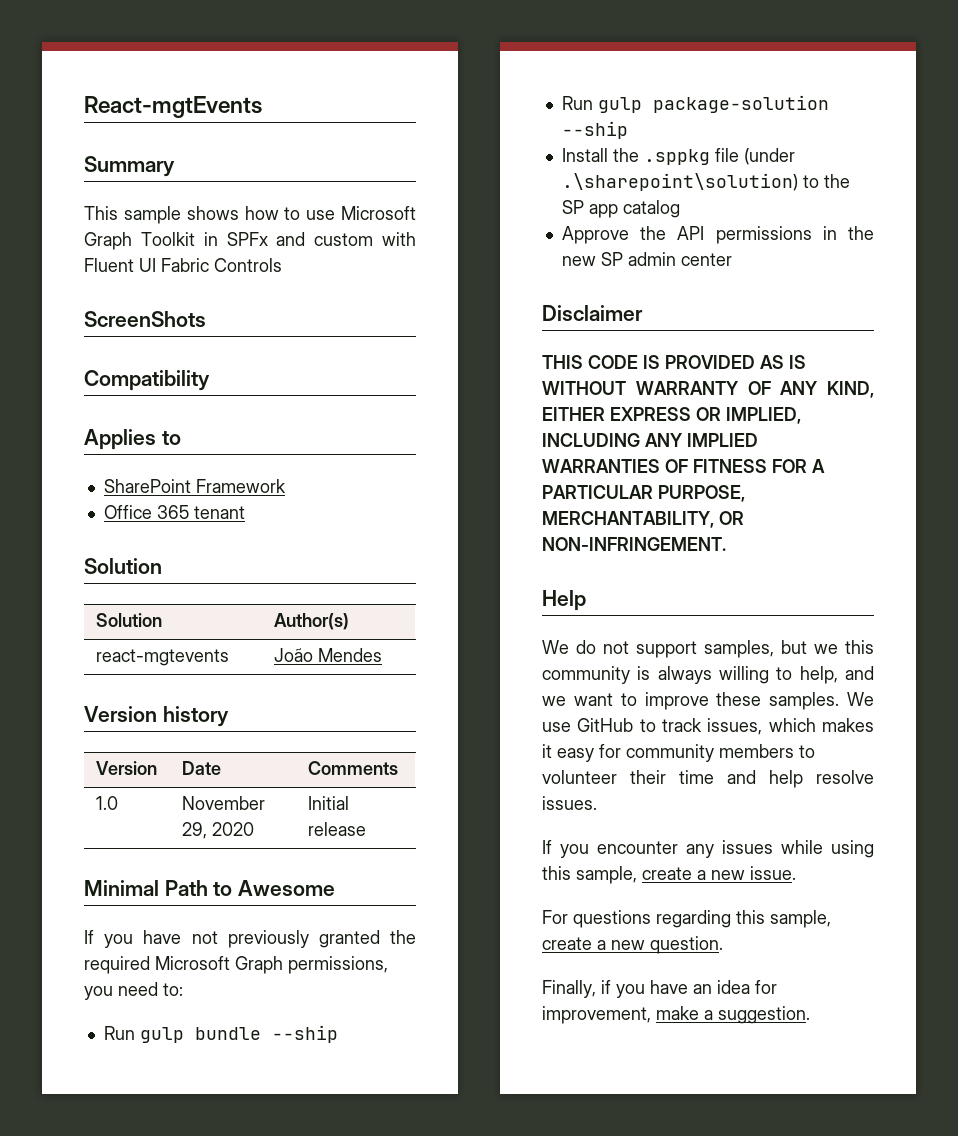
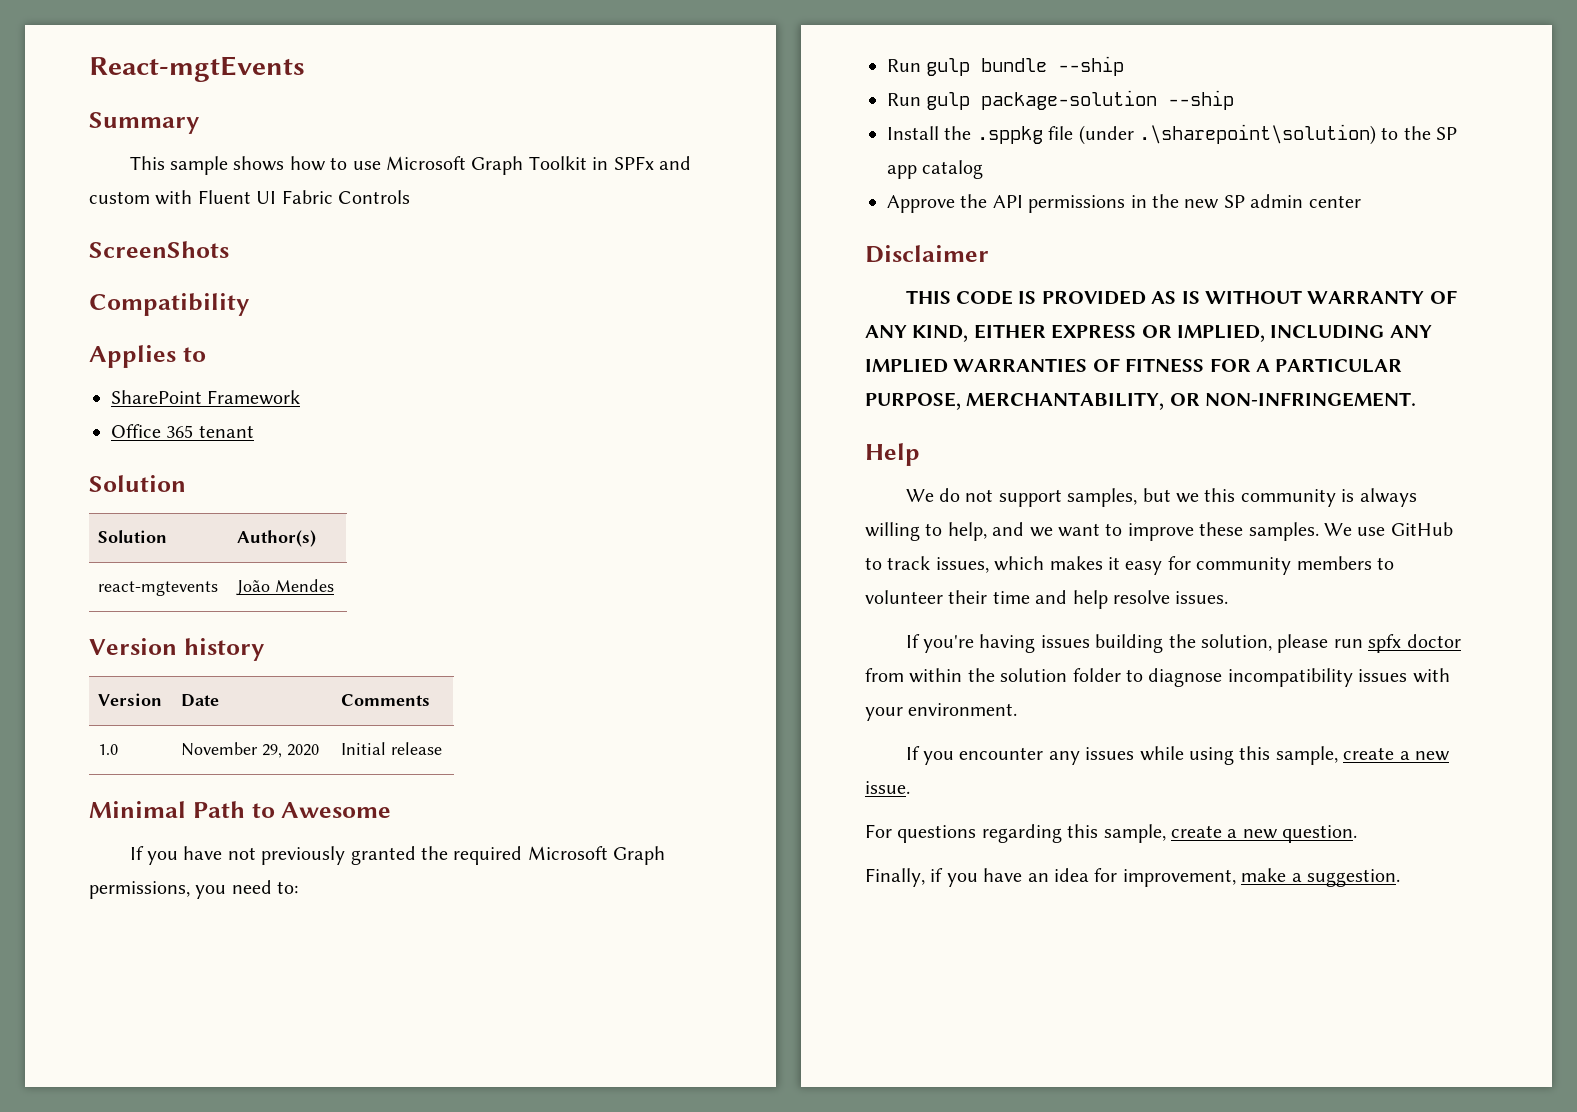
(597, 803) none -> [905,634,1461,653] [865,668,1450,687] [865,703,1018,721] // If you're having issues building the solution, please run spfx doctor from within the solution folder to diagnose incompatibility issues with your environment.

